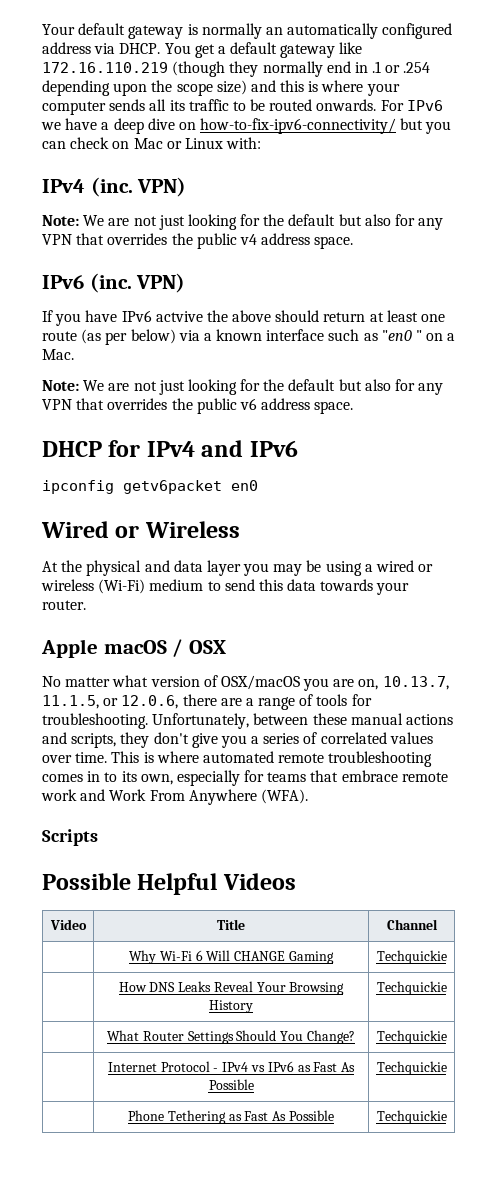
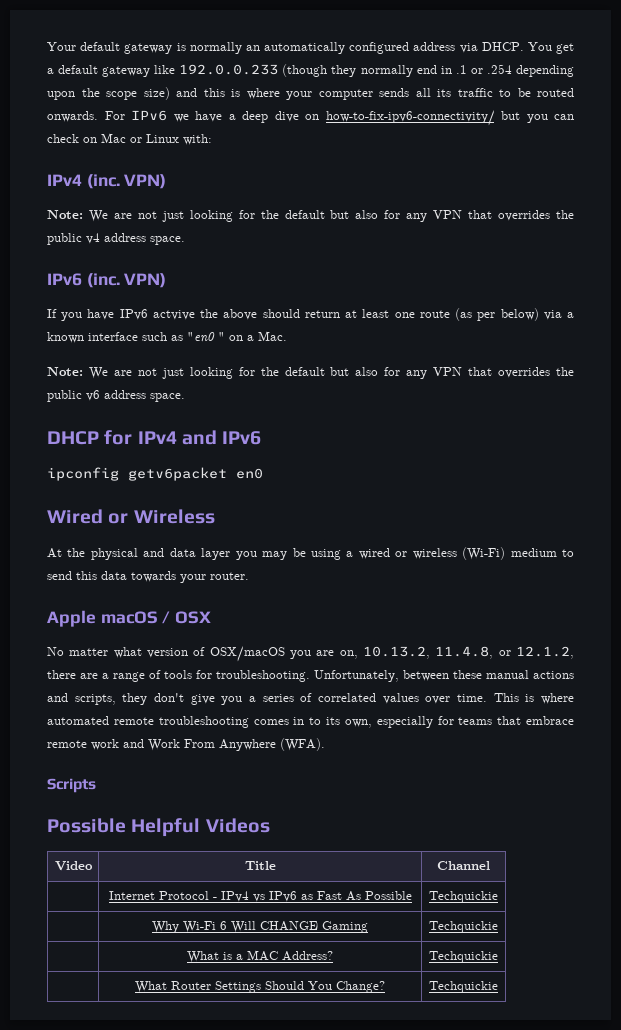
[42,62,168,73] 172.16.110.219 -> [179,64,279,75] 192.0.0.233
[382,676,449,690] [42,695,179,709] 10.13.7, 11.1.5, or 12.0.6, -> [362,646,574,659] 10.13.2, 11.4.8, or 12.1.2,
[129,950,334,964] [376,950,447,964] [118,981,345,995] [209,1000,253,1013] [376,981,447,995] [107,1030,355,1044] [376,1030,447,1044] // | Why Wi-Fi 6 Will CHANGE Gaming | Techquickie // | How DNS Leaks Reveal Your Browsing History | Techquickie // | What Router Settings Should You Change? | Techquickie -> (490, 865) none
[128,1110,334,1124] Phone Tethering as Fast As Possible -> [152,921,369,933] [429,921,498,933] [187,950,333,963] [429,951,498,963] [135,981,386,993] Why Wi-Fi 6 Will CHANGE Gaming | Techquickie // | What is a MAC Address? | Techquickie // | What Router Settings Should You Change?

